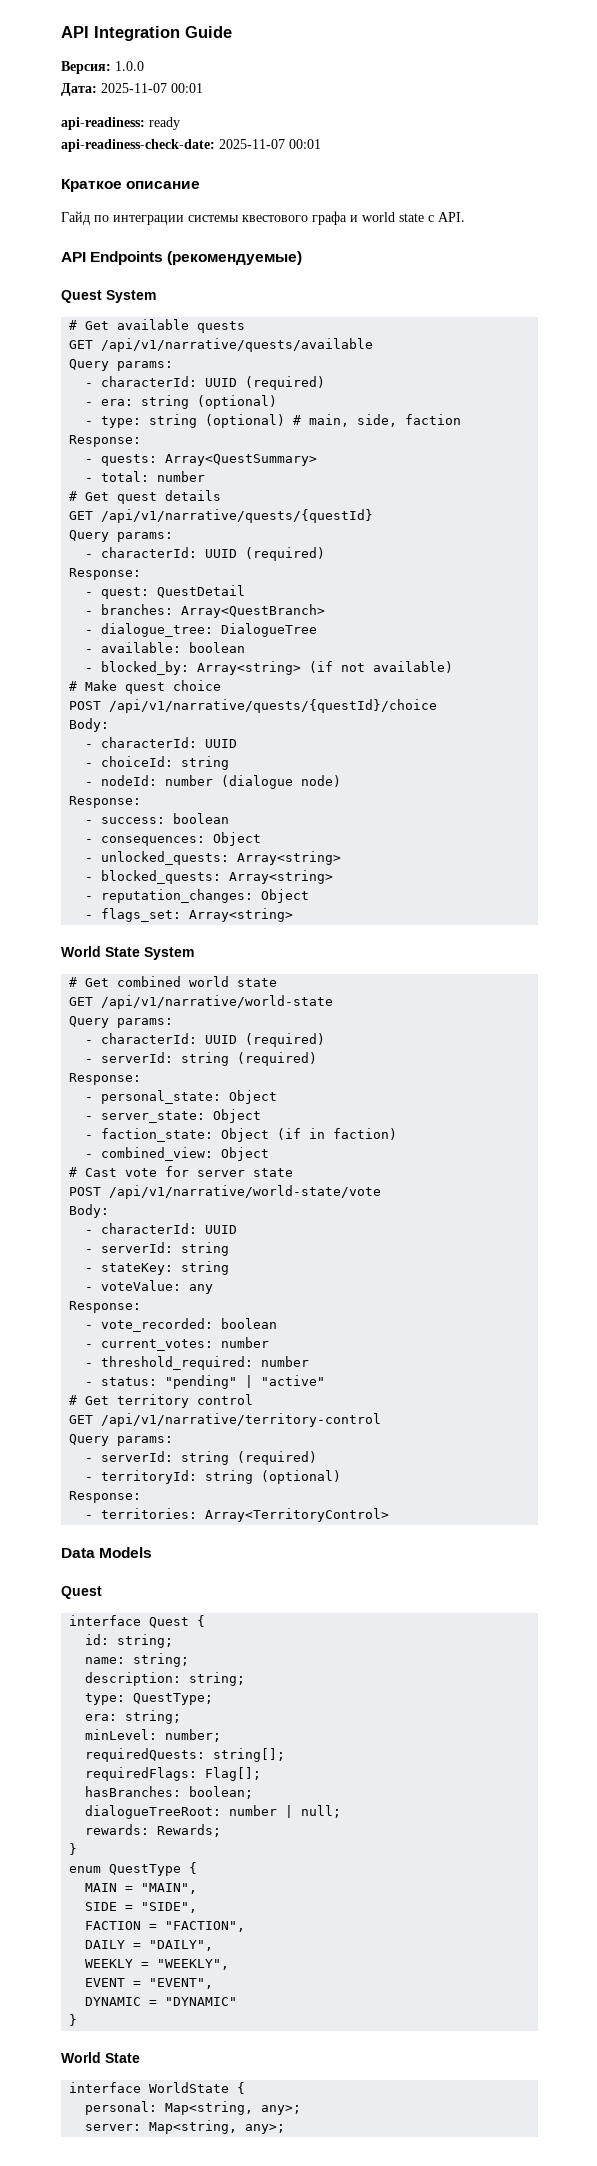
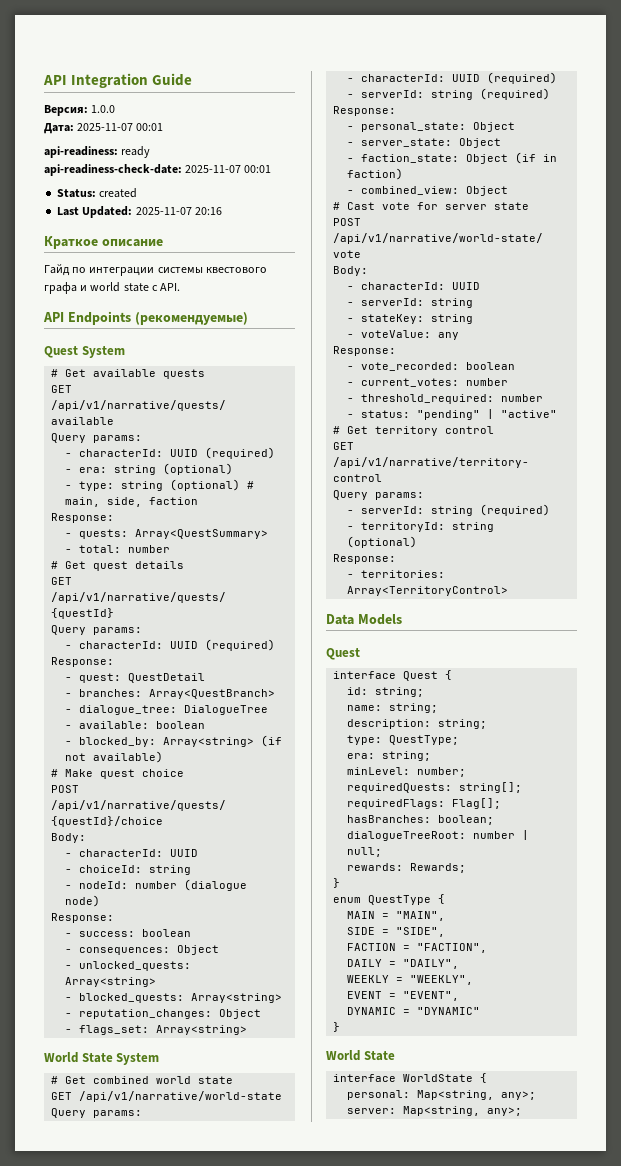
(321, 144) none -> [57,188,138,198] [57,206,222,218] // Status: created // Last Updated: 2025-11-07 20:16

